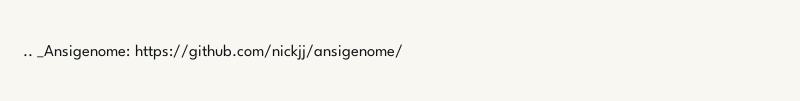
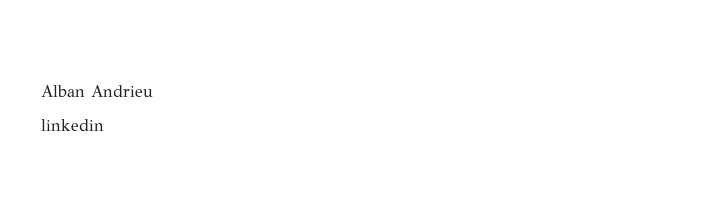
[23,44,403,60] .. _Ansigenome: https://github.com/nickjj/ansigenome/ -> [41,85,153,97] [41,119,104,131] Alban Andrieu // linkedin

